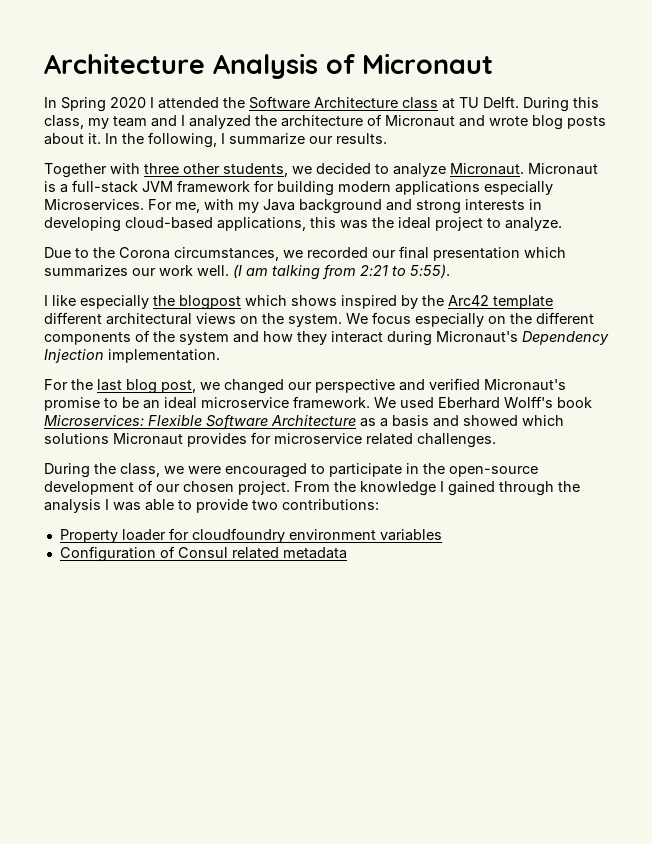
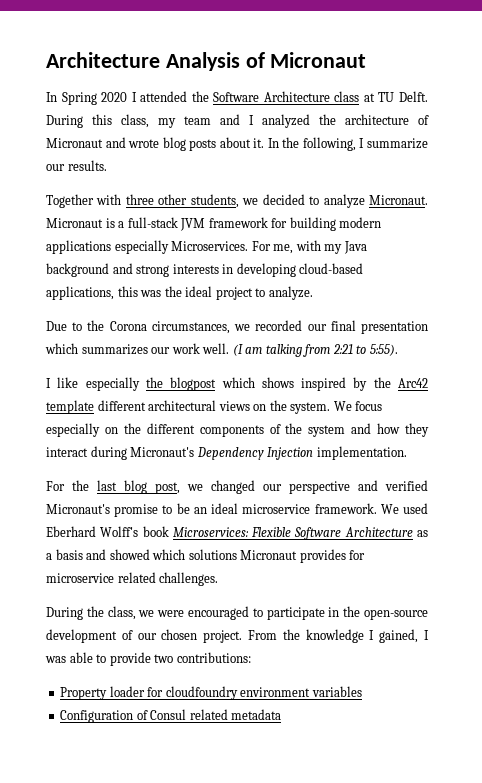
[448,481,580,496] [44,499,101,513] gained through the analysis -> [379,629,419,643] gained,

